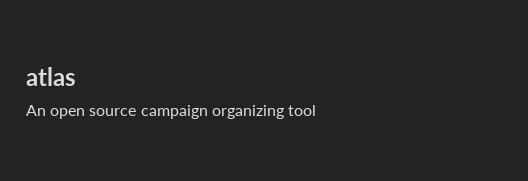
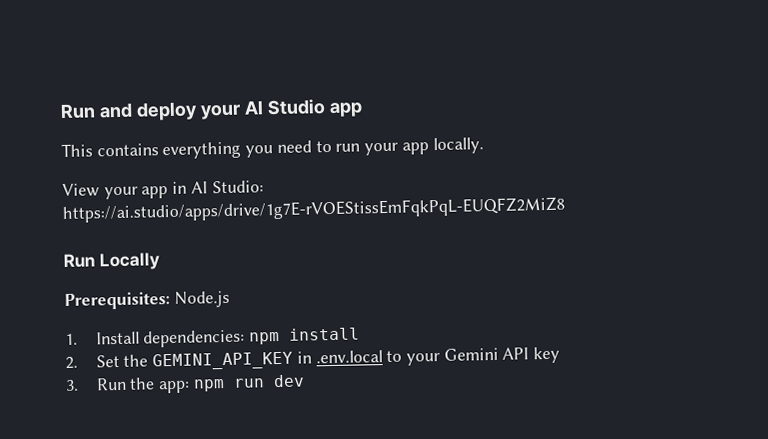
[26,67,76,86] [26,105,316,119] atlas // An open source campaign organizing tool -> [60,99,363,121] [61,137,484,160] [62,180,264,200] [62,196,565,223] [63,252,160,271] [64,290,230,310] [65,327,361,348] [65,346,561,371] [65,374,305,394] Run and deploy your AI Studio app // This contains everything you need to run your app locally. // View your app in AI Studio: https://ai.studio/apps/drive/1g7E-rVOEStissEmFqkPqL-EUQFZ2MiZ8 // Run Locally // Prerequisites: Node.js // 1. Install dependencies: npm install // 2. Set the GEMINI_API_KEY in .env.local to your Gemini API key // 3. Run the app: npm run dev

